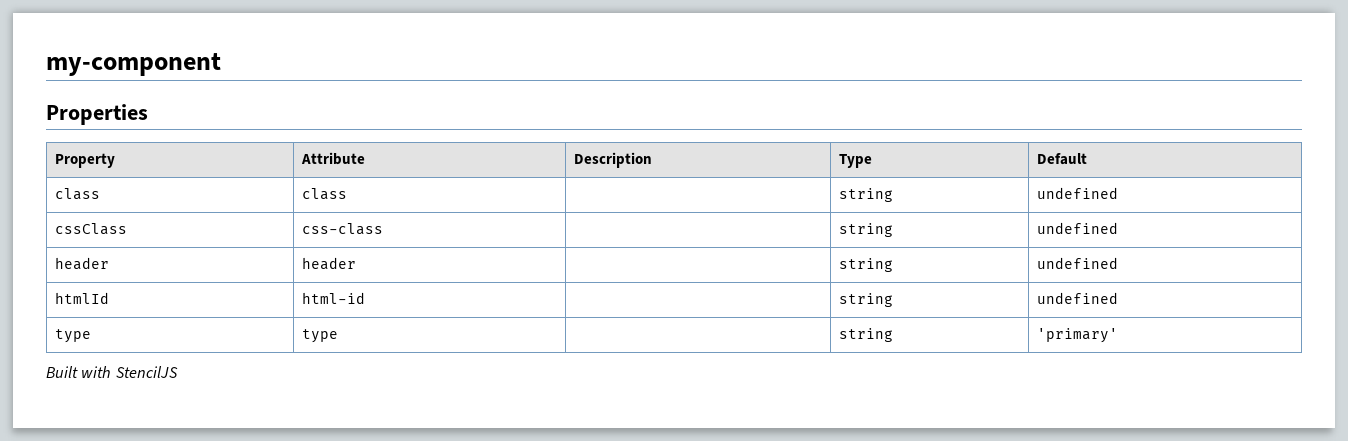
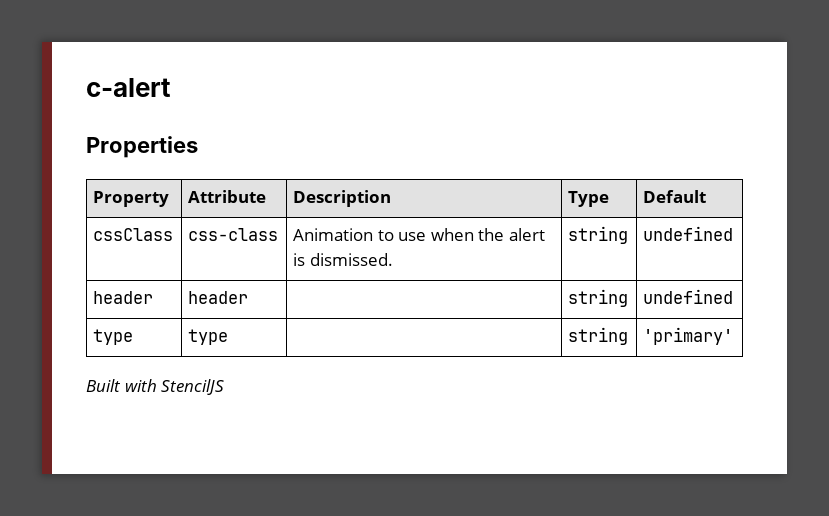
[46,53,221,76] my-component -> [86,78,171,97] c-alert
[54,188,100,200] [301,188,347,200] [838,188,893,202] [1036,187,1118,199] [54,223,127,235] [301,223,383,235] class | class | | string | undefined // cssClass | css-class | -> [93,228,174,241] [188,228,279,241] [293,228,546,241] [293,253,393,266] cssClass | css-class | Animation to use when the alert is dismissed.
[54,292,109,304] [301,292,365,304] [838,293,893,307] [1036,292,1118,304] // htmlId | html-id | | string | undefined -> (734, 296) none

